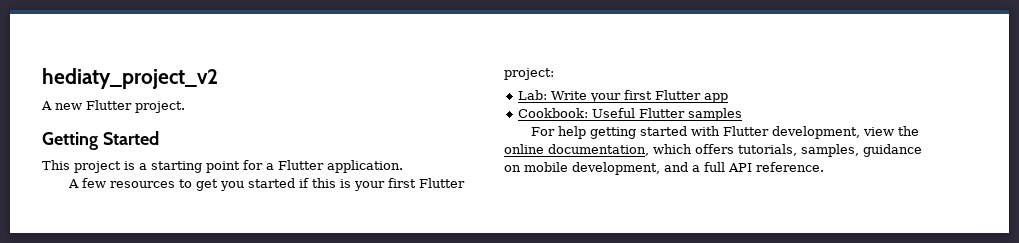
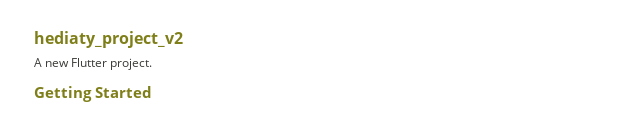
[42,160,403,173] [68,178,466,191] [504,68,554,80] [518,90,729,103] [518,108,743,121] [531,126,920,139] [504,144,922,157] [504,162,824,175] // This project is a starting point for a Flutter application. // A few resources to get you started if this is your first Flutter project: // Lab: Write your first Flutter app // Cookbook: Useful Flutter samples // For help getting started with Flutter development, view the online documentation, which offers tutorials, samples, guidance on mobile development, and a full API reference. -> (152, 92) none

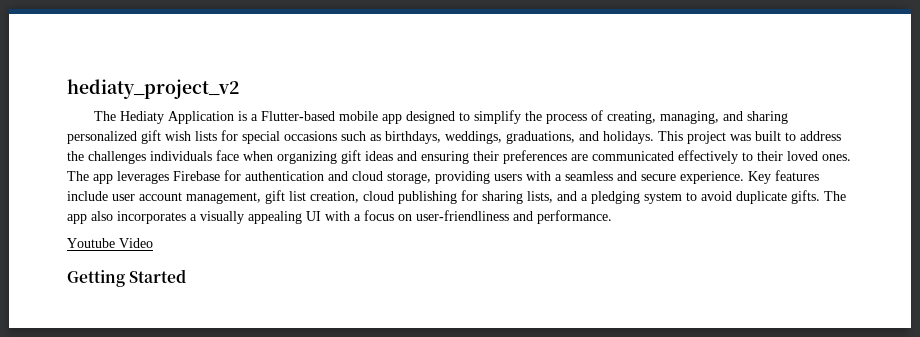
[34,58,153,70] A new Flutter project. -> [93,110,788,124] [67,130,841,144] [67,150,851,164] [67,170,819,184] [67,190,846,204] [67,210,612,224] [67,238,153,248] The Hediaty Application is a Flutter-based mobile app designed to simplify the process of creating, managing, and sharing personalized gift wish lists for special occasions such as birthdays, weddings, graduations, and holidays. This project was built to address the challenges individuals face when organizing gift ideas and ensuring their preferences are communicated effectively to their loved ones. The app leverages Firebase for authentication and cloud storage, providing users with a seamless and secure experience. Key features include user account management, gift list creation, cloud publishing for sharing lists, and a pledging system to avoid duplicate gifts. The app also incorporates a visually appealing UI with a focus on user-friendliness and performance. // Youtube Video

